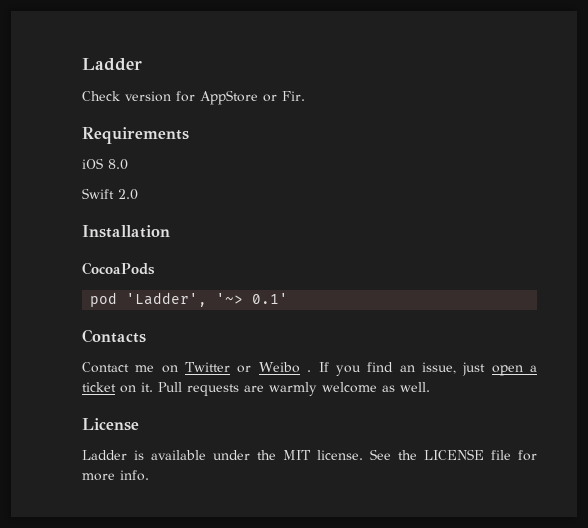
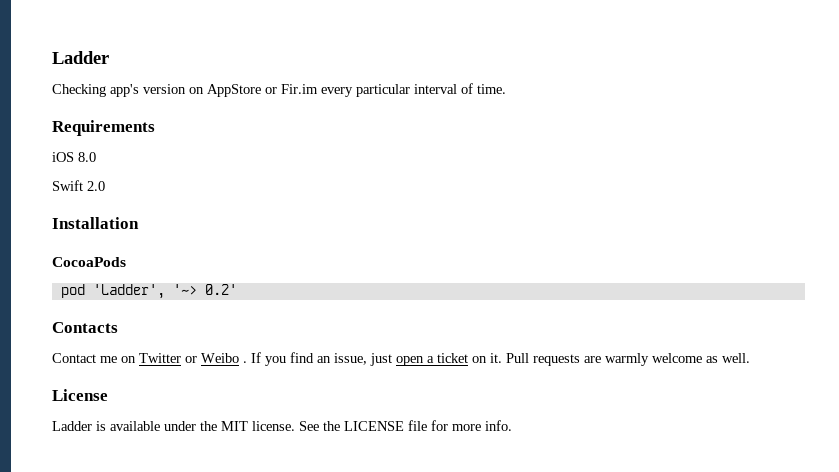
[82,90,305,105] Check version for AppStore or Fir. -> [52,83,506,97] Checking app's version on AppStore or Fir.im every particular interval of time.
[252,293,289,304] 0.1' -> [204,284,237,295] 0.2'

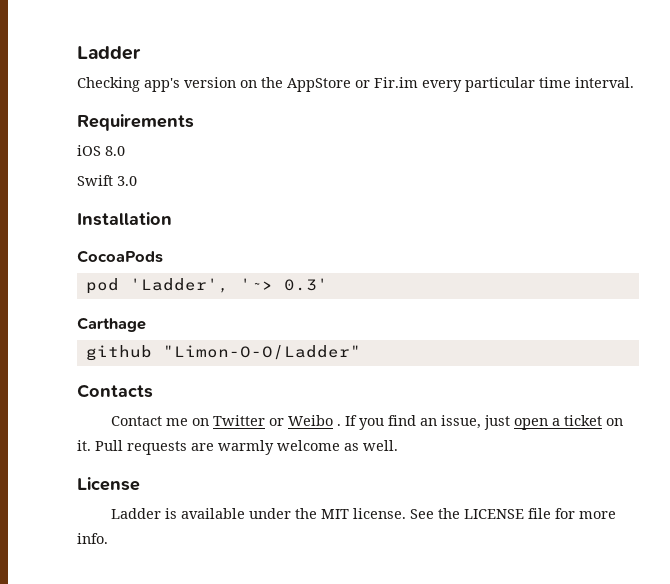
(204, 90) none -> [261,77,283,88] the
[414,83,506,94] interval of time. -> [539,77,634,88] time interval.
[87,181,105,191] 2.0 -> [117,176,137,186] 3.0
[204,284,237,295] 0.2' -> [283,278,328,291] [77,317,146,332] [85,345,361,361] 0.3' // Carthage // github "Limon-O-O/Ladder"

